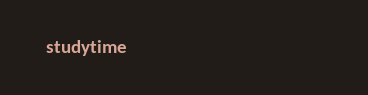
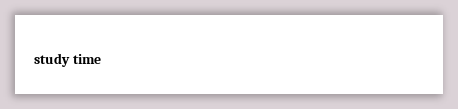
[46,40,127,56] studytime -> [34,53,101,67] study time

